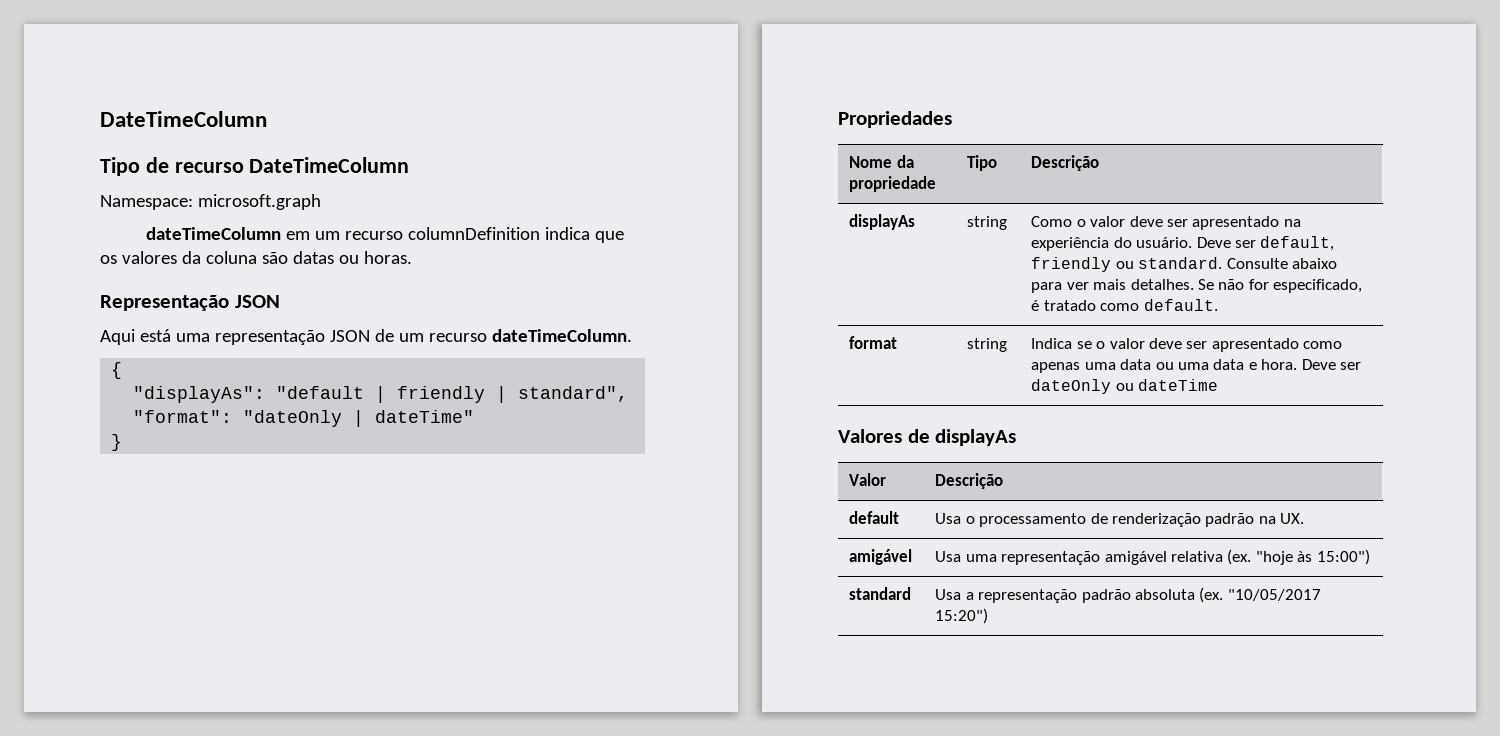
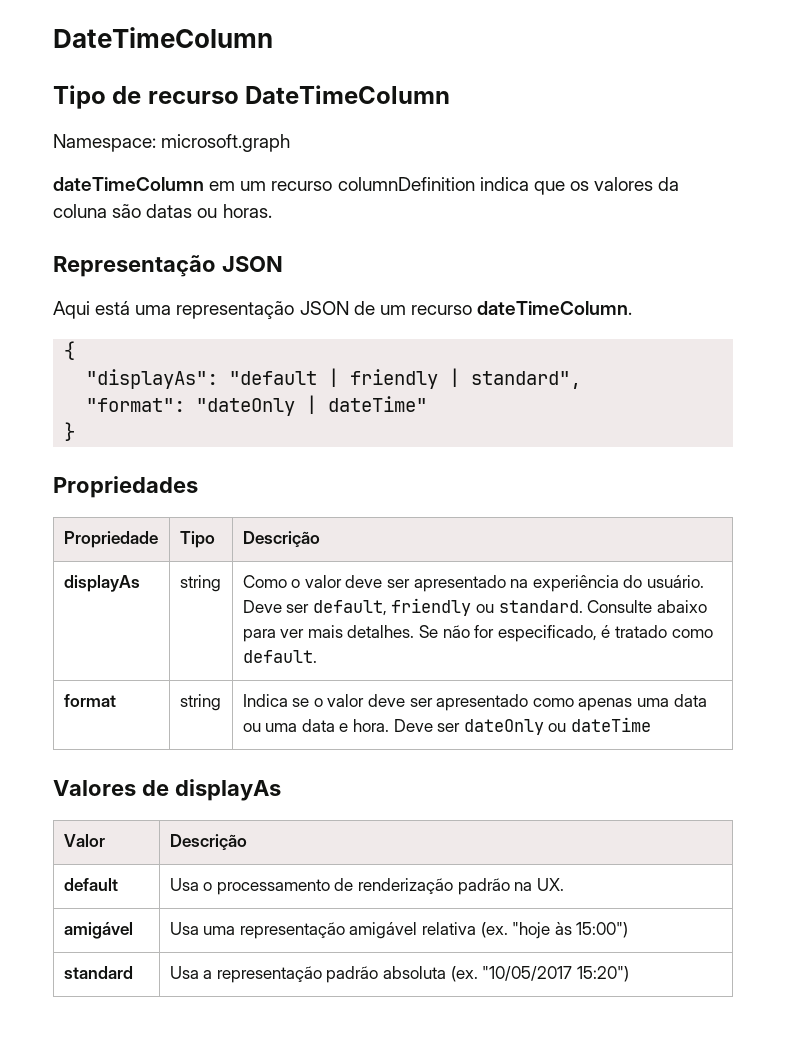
[849,155,914,168] [849,176,937,192] Nome da propriedade -> [63,531,158,548] Propriedade

